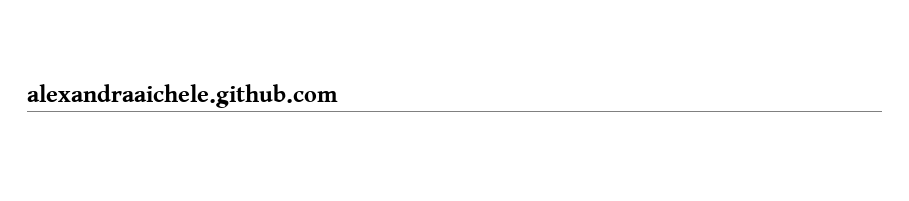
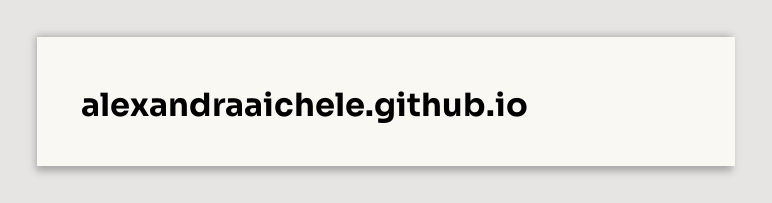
[27,84,338,108] alexandraaichele.github.com -> [81,91,528,123] alexandraaichele.github.io

